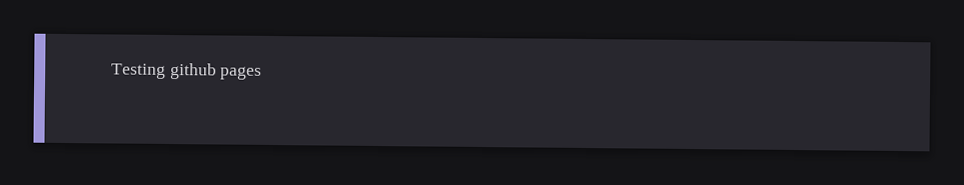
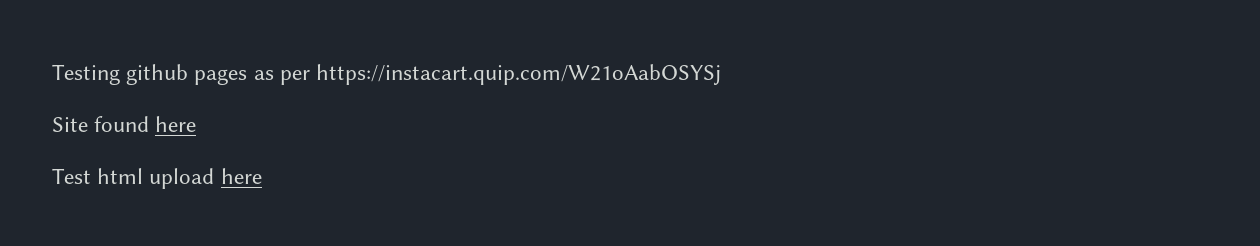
(263, 73) none -> [253,64,722,85] [52,116,197,132] [52,168,262,189] as per https://instacart.quip.com/W21oAabOSYSj // Site found here // Test html upload here

